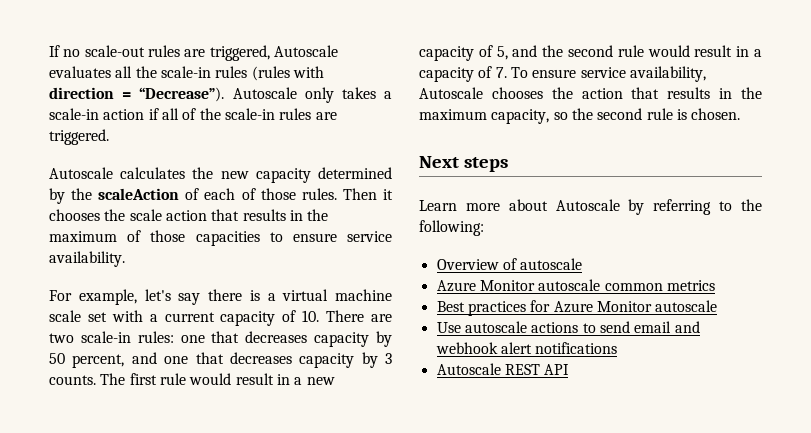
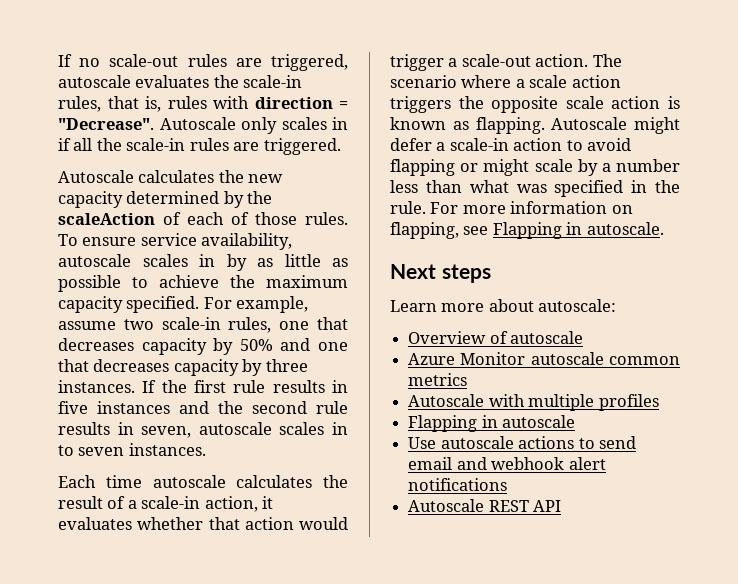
[273,45,338,57] [49,66,290,81] Autoscale evaluates all the scale-in rules (rules -> [58,75,303,88] [58,96,207,112] autoscale evaluates the scale-in rules, that is, rules
[139,87,225,102] “Decrease”). -> [58,118,154,130] "Decrease".
[341,87,393,99] [49,108,145,120] takes a scale-in action -> [281,117,348,130] scales in
[182,108,197,120] of -> (93, 144) none
[342,188,393,200] [49,209,329,221] [49,230,392,246] [49,251,125,267] [49,289,392,305] [49,310,392,326] Then it chooses the scale action that results in the maximum of those capacities to ensure service availability. // For example, let's say there is a virtual machine scale set with a current capacity of 10. There are -> [58,233,293,250] [58,254,348,271] [58,275,348,292] [58,296,309,313] [58,321,116,330] To ensure service availability, autoscale scales in by as little as possible to achieve the maximum capacity specified. For example, assume
[137,331,392,347] [49,353,125,368] rules: one that decreases capacity by 50 percent, -> [228,317,349,333] [58,338,273,355] rules, one that decreases capacity by 50%
[385,353,392,364] [49,373,335,385] [419,45,762,61] [419,66,706,82] [419,87,762,99] [419,108,741,124] 3 counts. The first rule would result in a new capacity of 5, and the second rule would result in a capacity of 7. To ensure service availability, Autoscale chooses the action that results in the maximum capacity, so the second rule is chosen. -> [265,359,308,372] [58,380,348,393] [58,401,348,414] [58,422,348,438] [58,443,206,456] [58,475,348,488] [58,496,274,512] [58,517,348,530] [390,54,622,71] [390,75,621,88] [390,96,680,113] [390,117,680,134] [390,138,632,151] [390,159,680,176] [390,180,680,197] [390,201,633,214] [390,222,664,239] three instances. If the first rule results in five instances and the second rule results in seven, autoscale scales in to seven instances. // Each time autoscale calculates the result of a scale-in action, it evaluates whether that action would trigger a scale-out action. The scenario where a scale action triggers the opposite scale action is known as flapping. Autoscale might defer a scale-in action to avoid flapping or might scale by a number less than what was specified in the rule. For more information on flapping, see Flapping in autoscale.
[555,199,762,215] [419,220,484,236] Autoscale by referring to the following: -> [538,299,617,312] autoscale:
[436,300,652,316] Best practices for Azure Monitor -> [408,394,659,411] [408,415,498,432] Autoscale with multiple profiles // Flapping in

